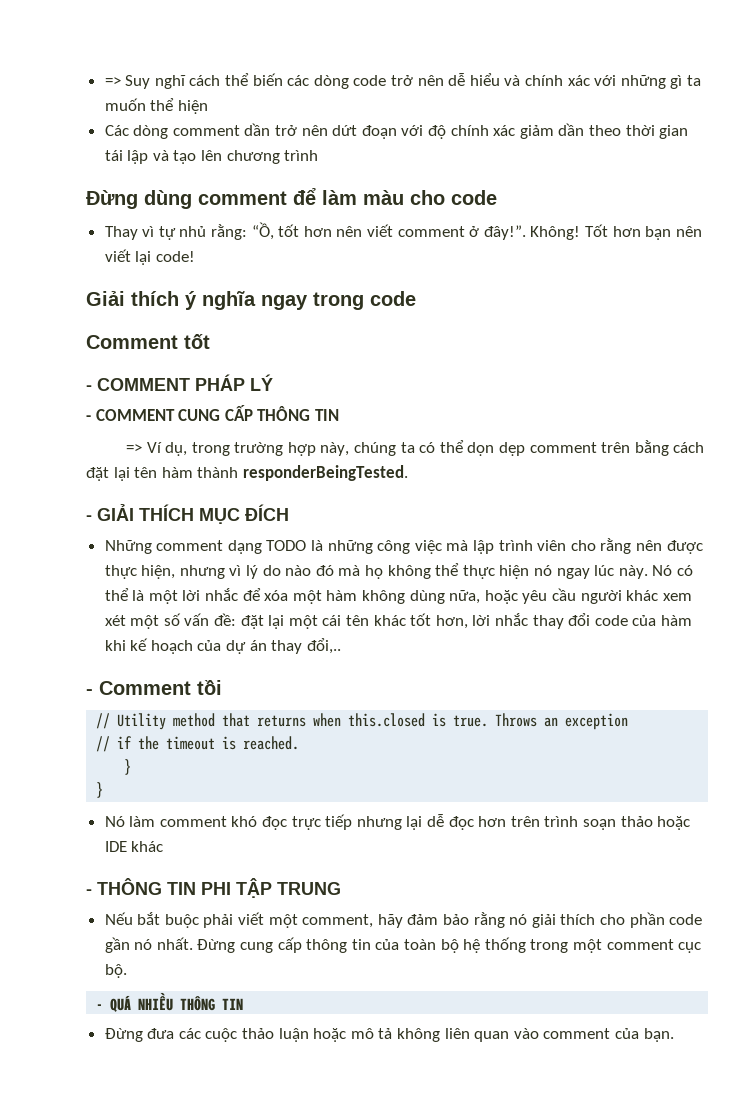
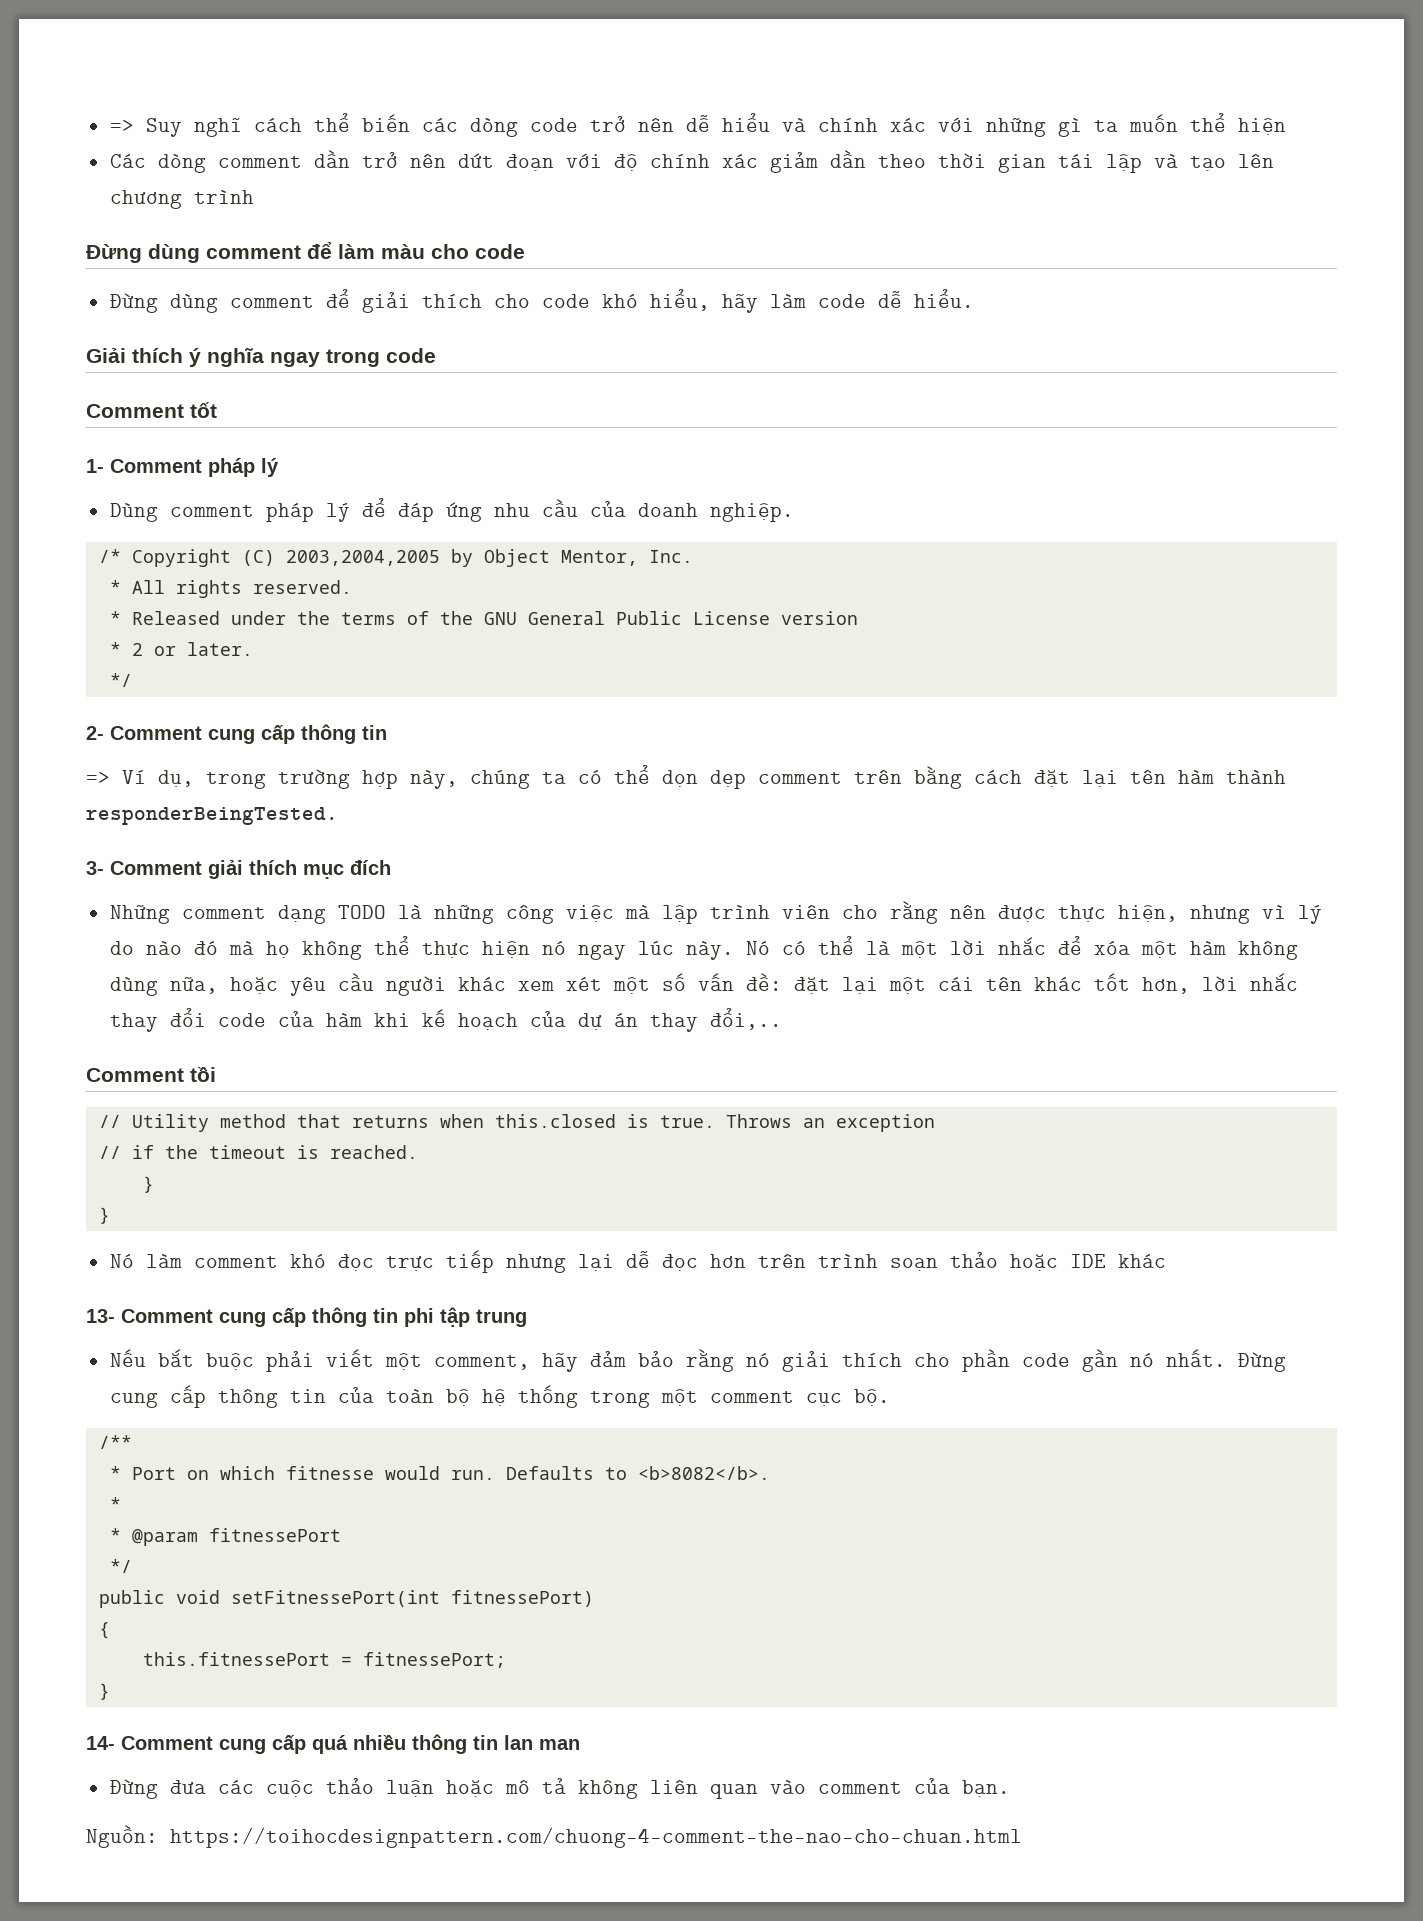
[104,222,702,240] [104,249,195,265] Thay vì tự nhủ rằng: “Ồ, tốt hơn nên viết comment ở đây!”. Không! Tốt hơn bạn nên viết lại code! -> [109,289,974,313] Đừng dùng comment để giải thích cho code khó hiểu, hãy làm code dễ hiểu.
[86,374,273,391] [86,405,339,421] - COMMENT PHÁP LÝ // - COMMENT CUNG CẤP THÔNG TIN -> [86,458,279,477] [109,498,794,522] [98,549,693,567] [109,580,352,598] [109,611,858,625] [109,642,253,656] [109,673,132,687] [86,724,387,744] 1- Comment pháp lý // Dùng comment pháp lý để đáp ứng nhu cầu của doanh nghiệp. // /* Copyright (C) 2003,2004,2005 by Object Mentor, Inc. // * All rights reserved. // * Released under the terms of the GNU General Public License version // * 2 or later. // */ // 2- Comment cung cấp thông tin
[86,504,289,524] - GIẢI THÍCH MỤC ĐÍCH -> [86,860,391,879] 3- Comment giải thích mục đích
[86,689,93,695] - -> (782, 1019) none
[86,878,341,898] - THÔNG TIN PHI TẬP TRUNG -> [86,1307,527,1327] 13- Comment cung cấp thông tin phi tập trung
[96,992,244,1012] - QUÁ NHIỀU THÔNG TIN -> [98,1435,132,1449] [109,1466,770,1480] [109,1497,121,1511] [109,1528,341,1546] [109,1559,132,1573] [98,1590,594,1608] [98,1622,110,1639] [142,1652,506,1668] [98,1683,110,1700] [86,1734,580,1754] /** // * Port on which fitnesse would run. Defaults to <b>8082</b>. // * // * @param fitnessePort // */ // public void setFitnessePort(int fitnessePort) // { // this.fitnessePort = fitnessePort; // } // 14- Comment cung cấp quá nhiều thông tin lan man
(674, 1035) none -> [86,1825,1022,1848] // Nguồn: https://toihocdesignpattern.com/chuong-4-comment-the-nao-cho-chuan.html

